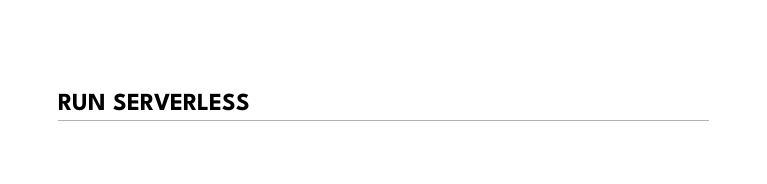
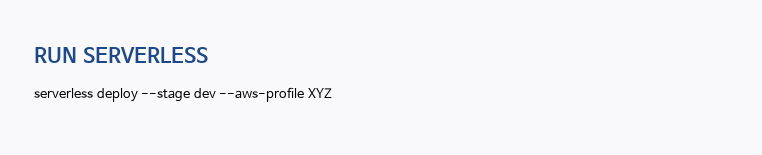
(250, 102) none -> [34,87,332,102] // serverless deploy --stage dev --aws-profile XYZ

